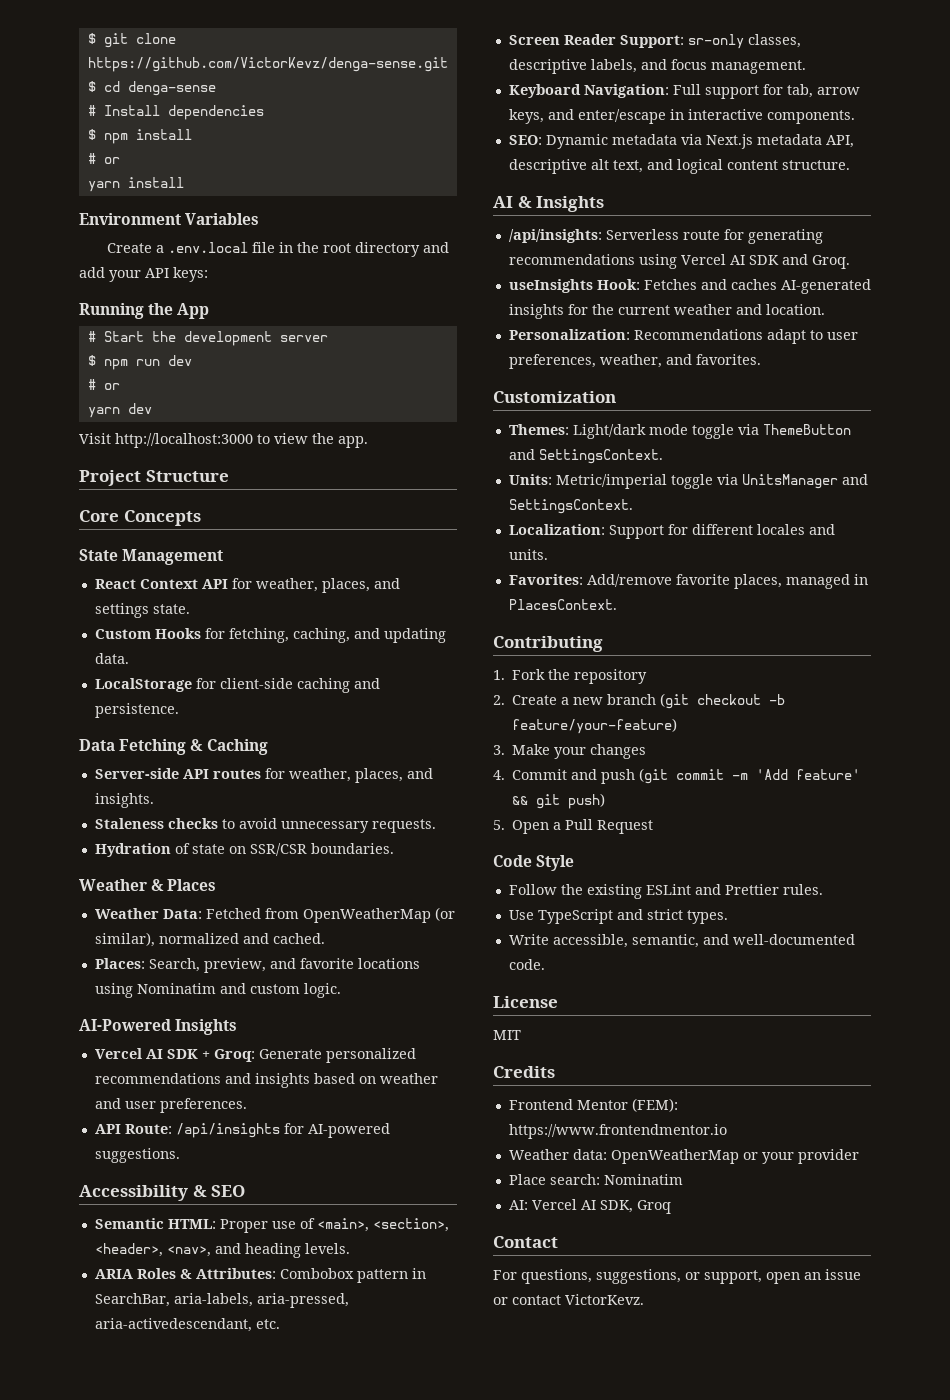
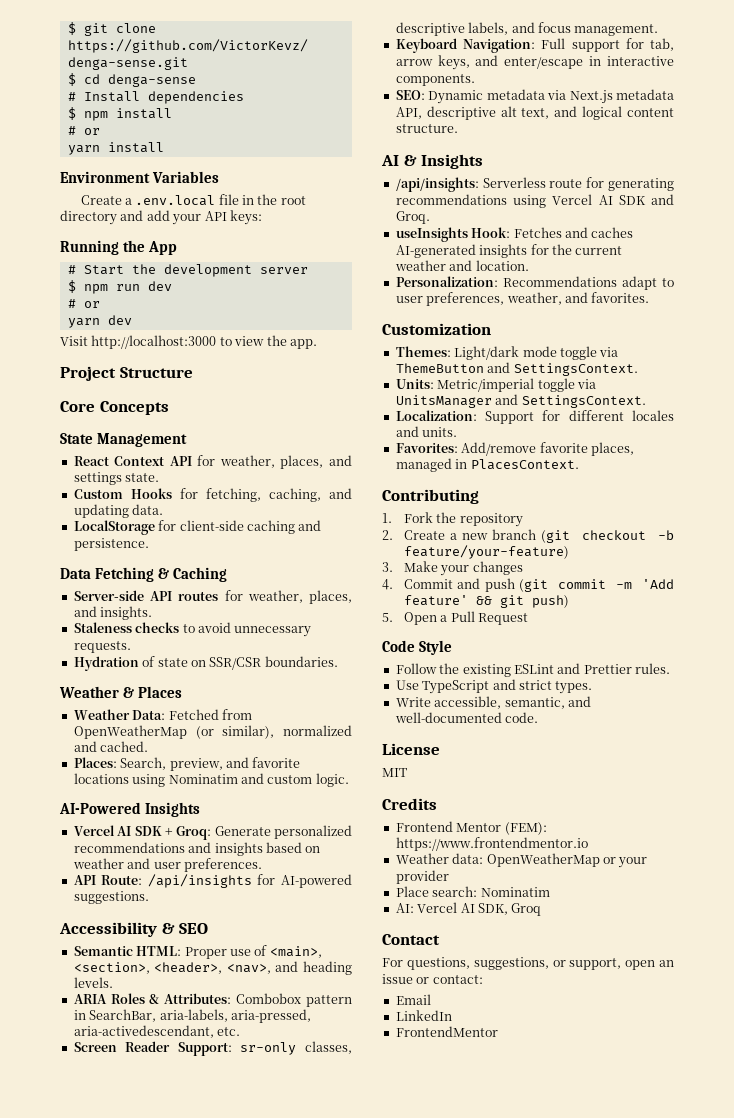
[512,1294,644,1305] contact VictorKevz. -> [432,975,483,984] [395,994,431,1005] [395,1010,452,1021] [395,1026,498,1037] contact: // Email // LinkedIn // FrontendMentor

